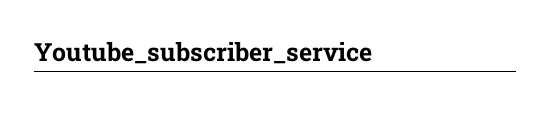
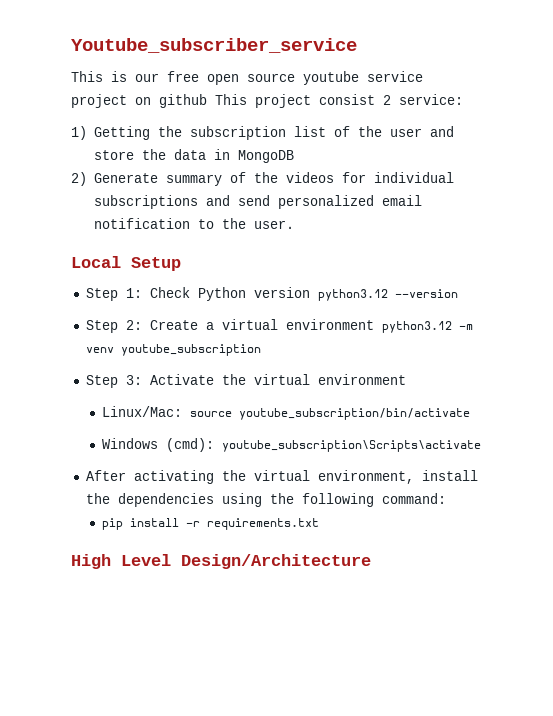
(372, 52) none -> [71,71,423,85] [71,94,463,108] [71,126,454,140] [93,149,294,163] [71,172,454,186] [93,195,422,209] [93,218,294,229] [71,256,181,271] [85,287,458,301] [85,319,473,333] [85,344,261,356] [85,374,406,388] [101,406,470,420] [101,438,481,452] [85,470,478,484] [85,493,446,507] [101,518,319,530] [71,554,371,569] // This is our free open source youtube service project on github This project consist 2 service: // 1) Getting the subscription list of the user and store the data in MongoDB // 2) Generate summary of the videos for individual subscriptions and send personalized email notification to the user. // Local Setup // Step 1: Check Python version python3.12 --version // Step 2: Create a virtual environment python3.12 -m venv youtube_subscription // Step 3: Activate the virtual environment // Linux/Mac: source youtube_subscription/bin/activate // Windows (cmd): youtube_subscription\Scripts\activate // After activating the virtual environment, install the dependencies using the following command: // pip install -r requirements.txt // High Level Design/Architecture

